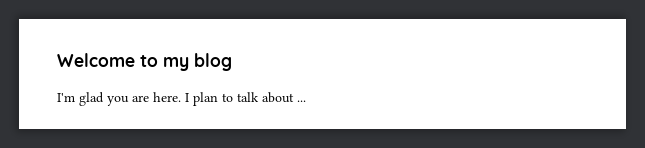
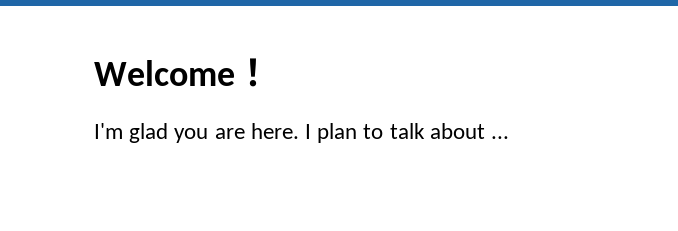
[140,53,232,71] to my blog -> [235,58,271,87] ！

